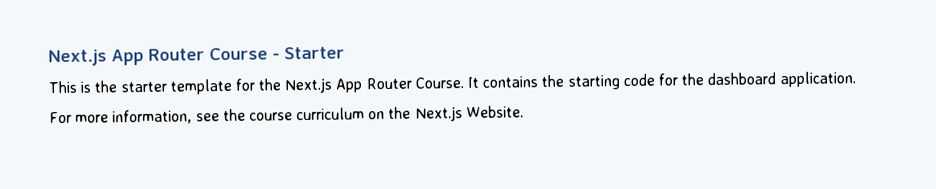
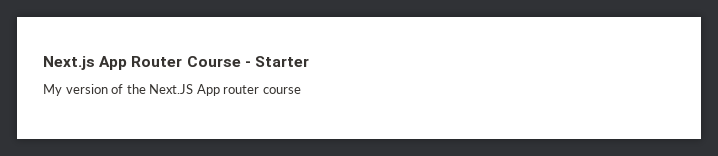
[48,71,856,95] [49,105,524,125] This is the starter template for the Next.js App Router Course. It contains the starting code for the dashboard application. // For more information, see the course curriculum on the Next.js Website. -> [43,84,301,96] My version of the Next.JS App router course

